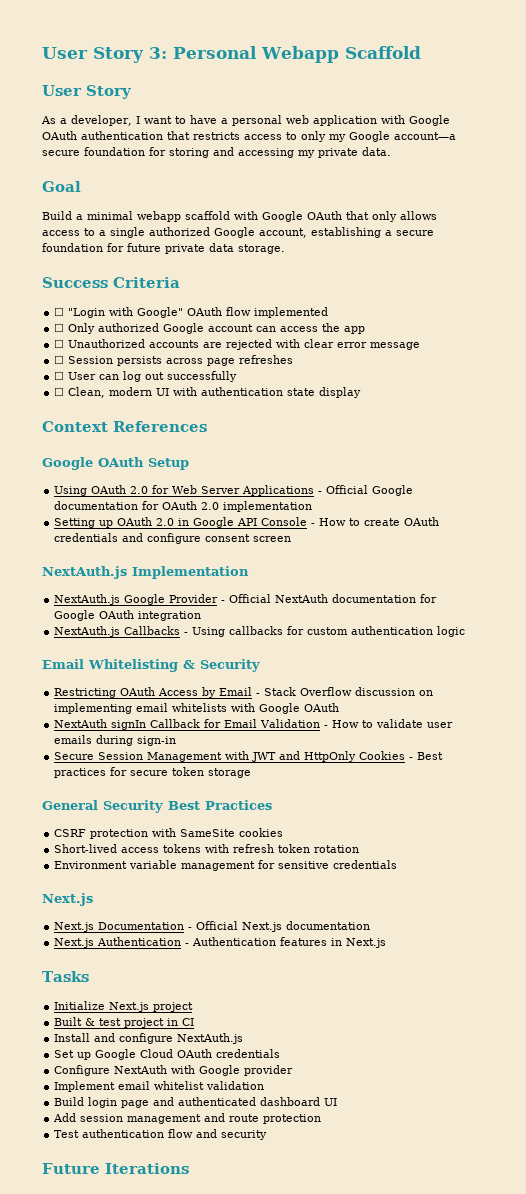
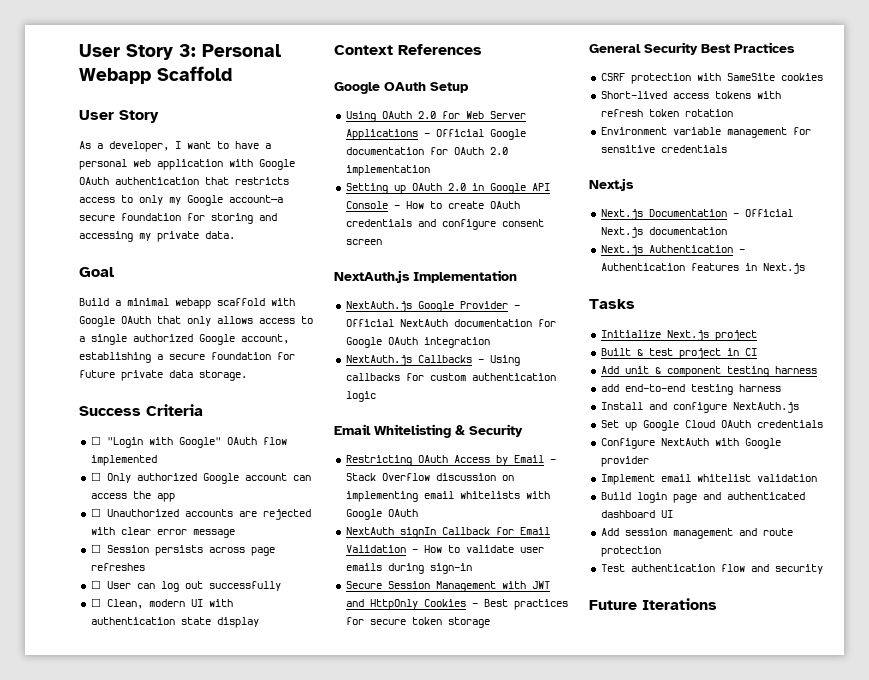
(195, 1022) none -> [600,366,817,377] [600,384,781,395] // Add unit & component testing harness // add end-to-end testing harness

